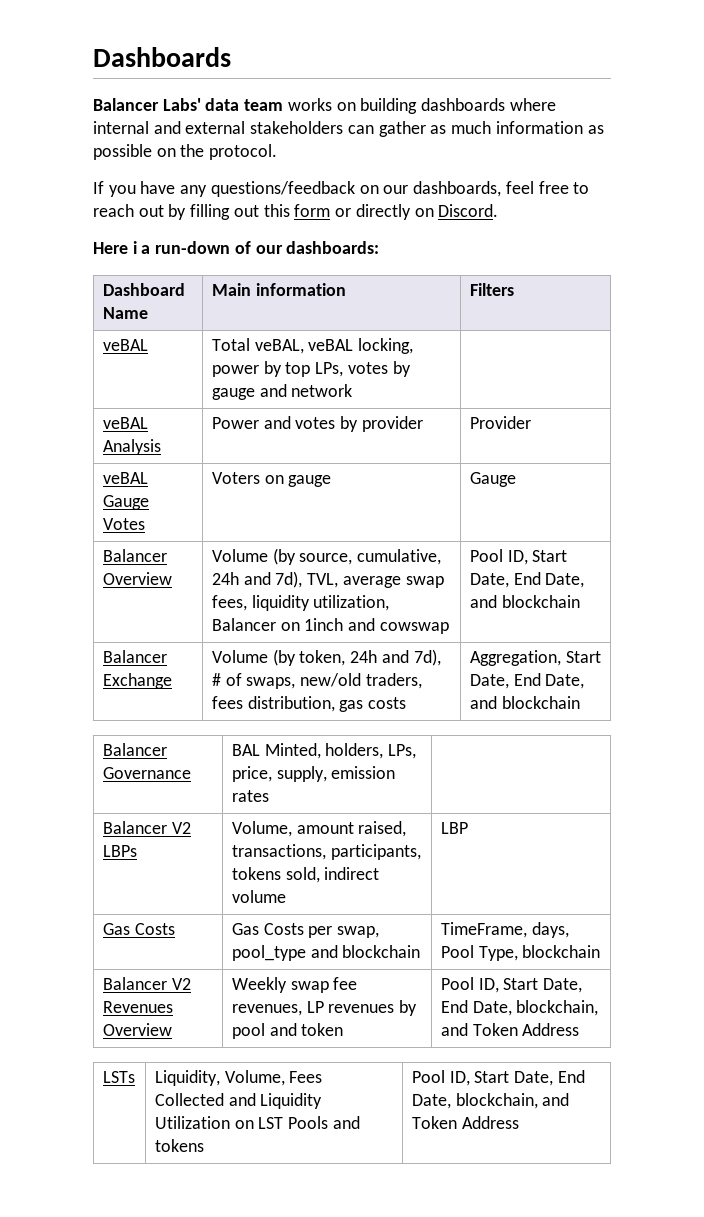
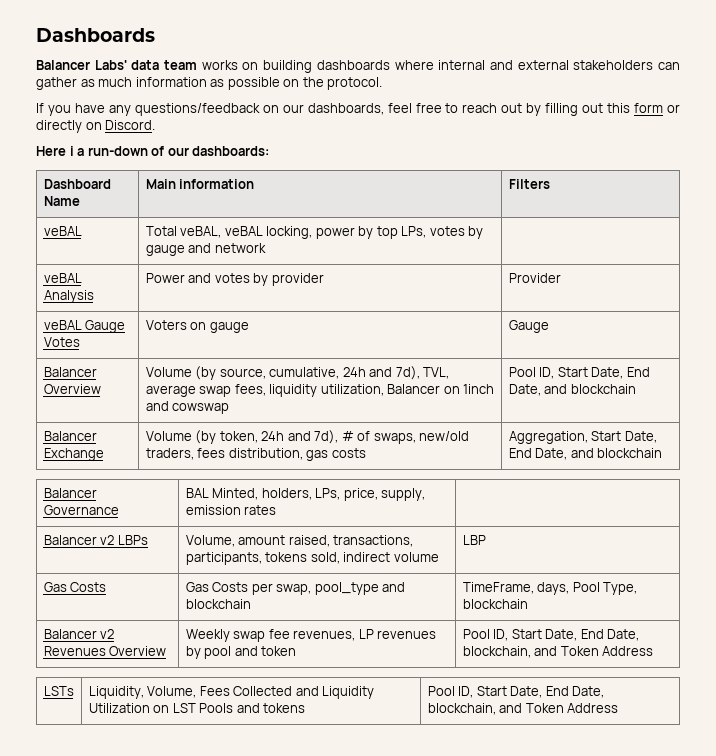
[171,822,191,834] V2 -> [100,535,115,545] v2
[171,978,191,990] V2 -> [100,629,115,639] v2

